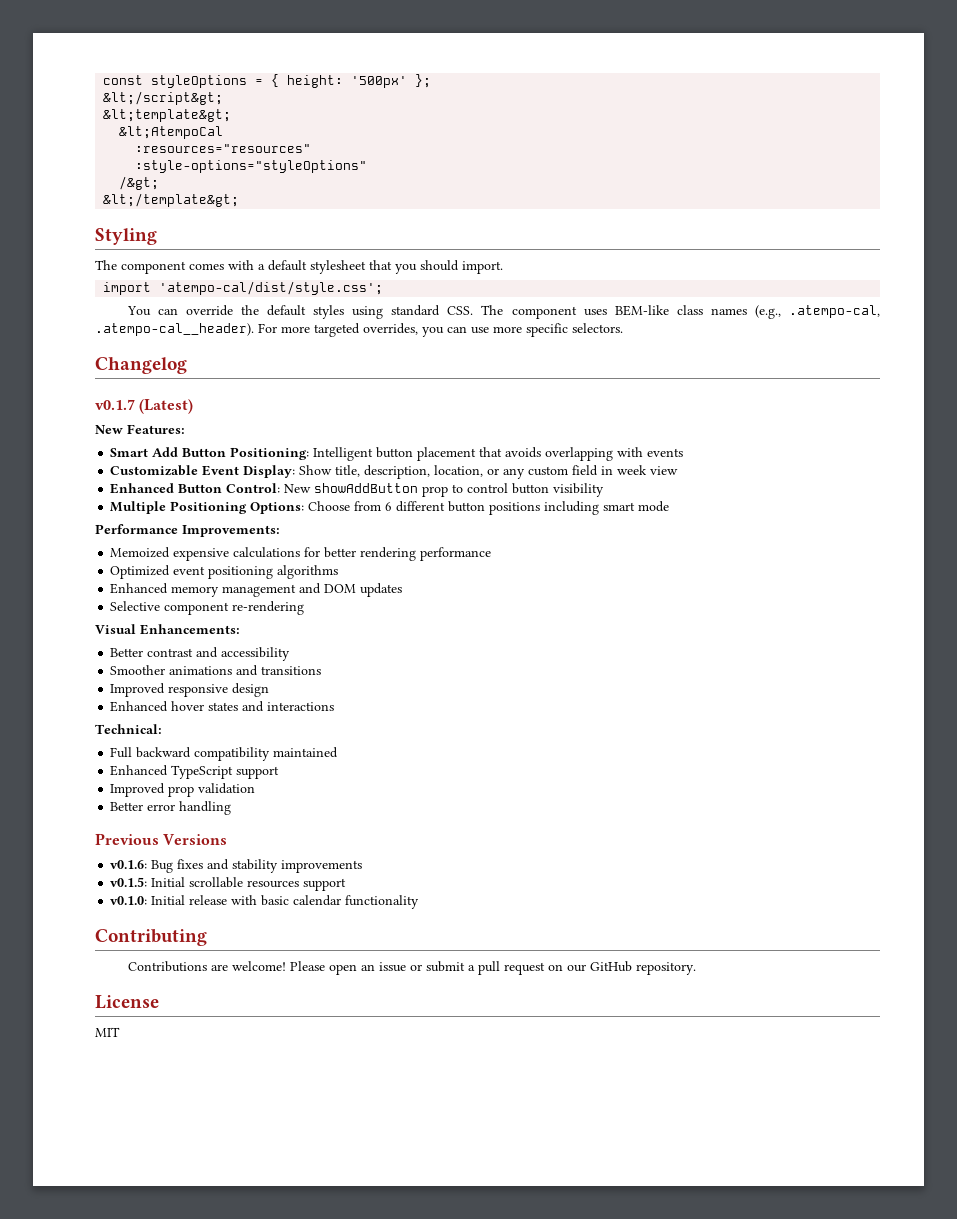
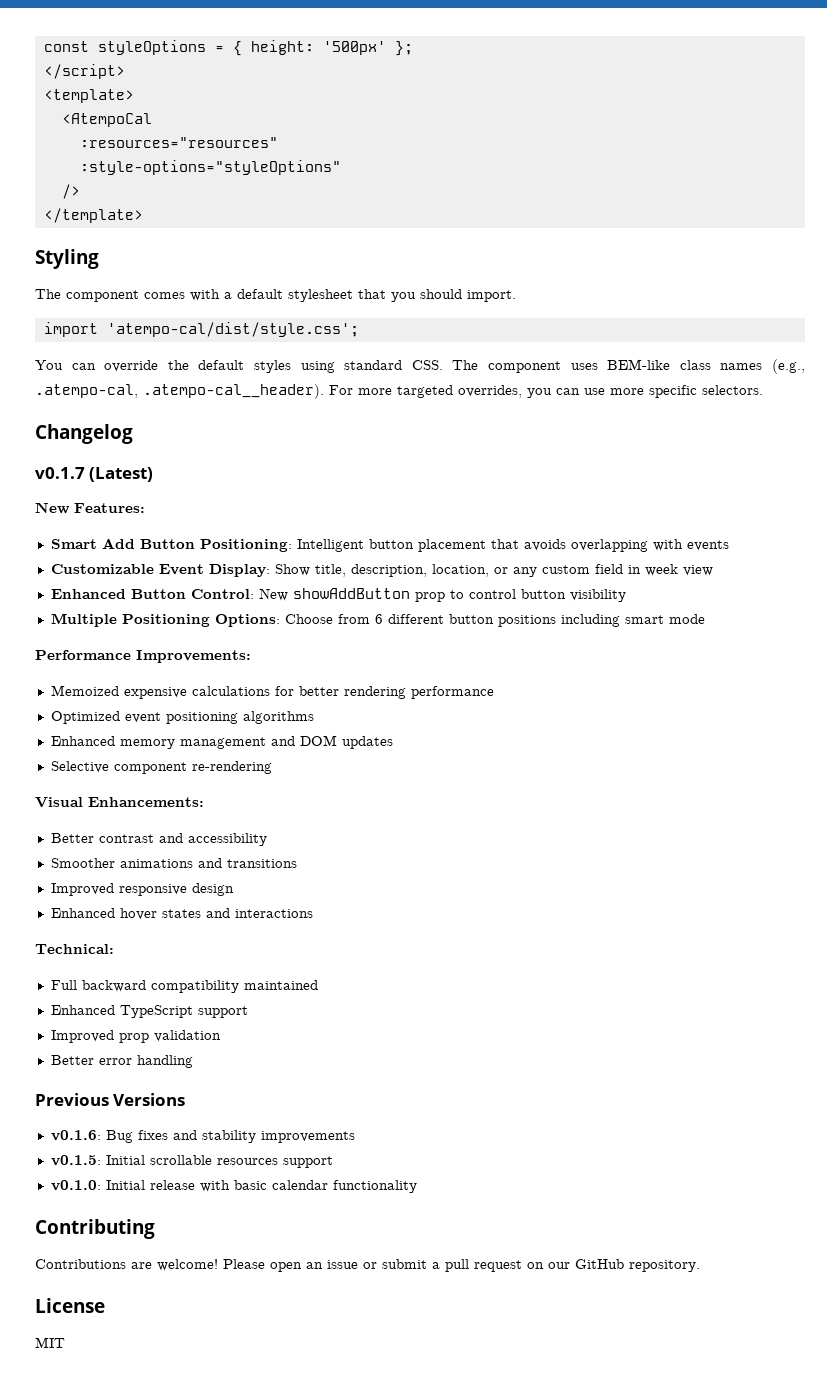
[103,91,224,105] [103,109,232,122] [119,126,224,139] &lt;/script&gt; // &lt;template&gt; // &lt;AtempoCal -> [43,64,125,79] [43,89,134,103] [61,113,152,127] </script> // <template> // <AtempoCal
[119,176,160,190] [103,193,240,207] /&gt; // &lt;/template&gt; -> [61,184,80,199] [43,208,143,223] /> // </template>

